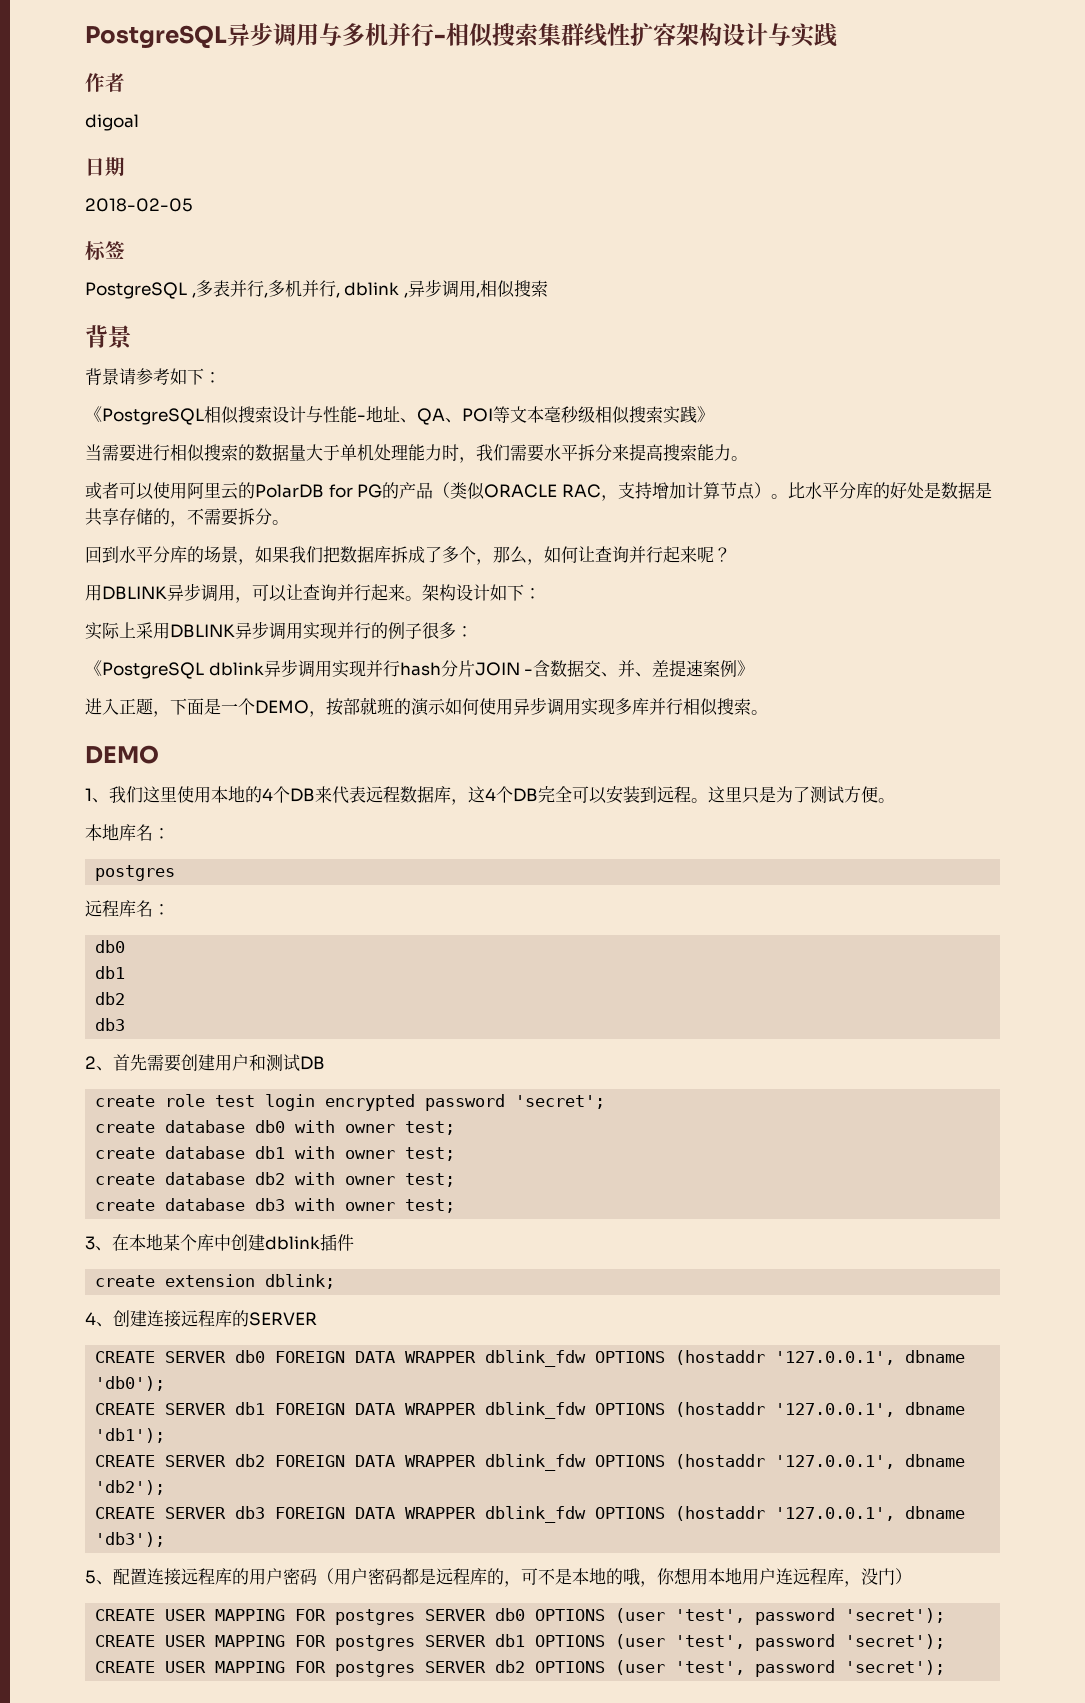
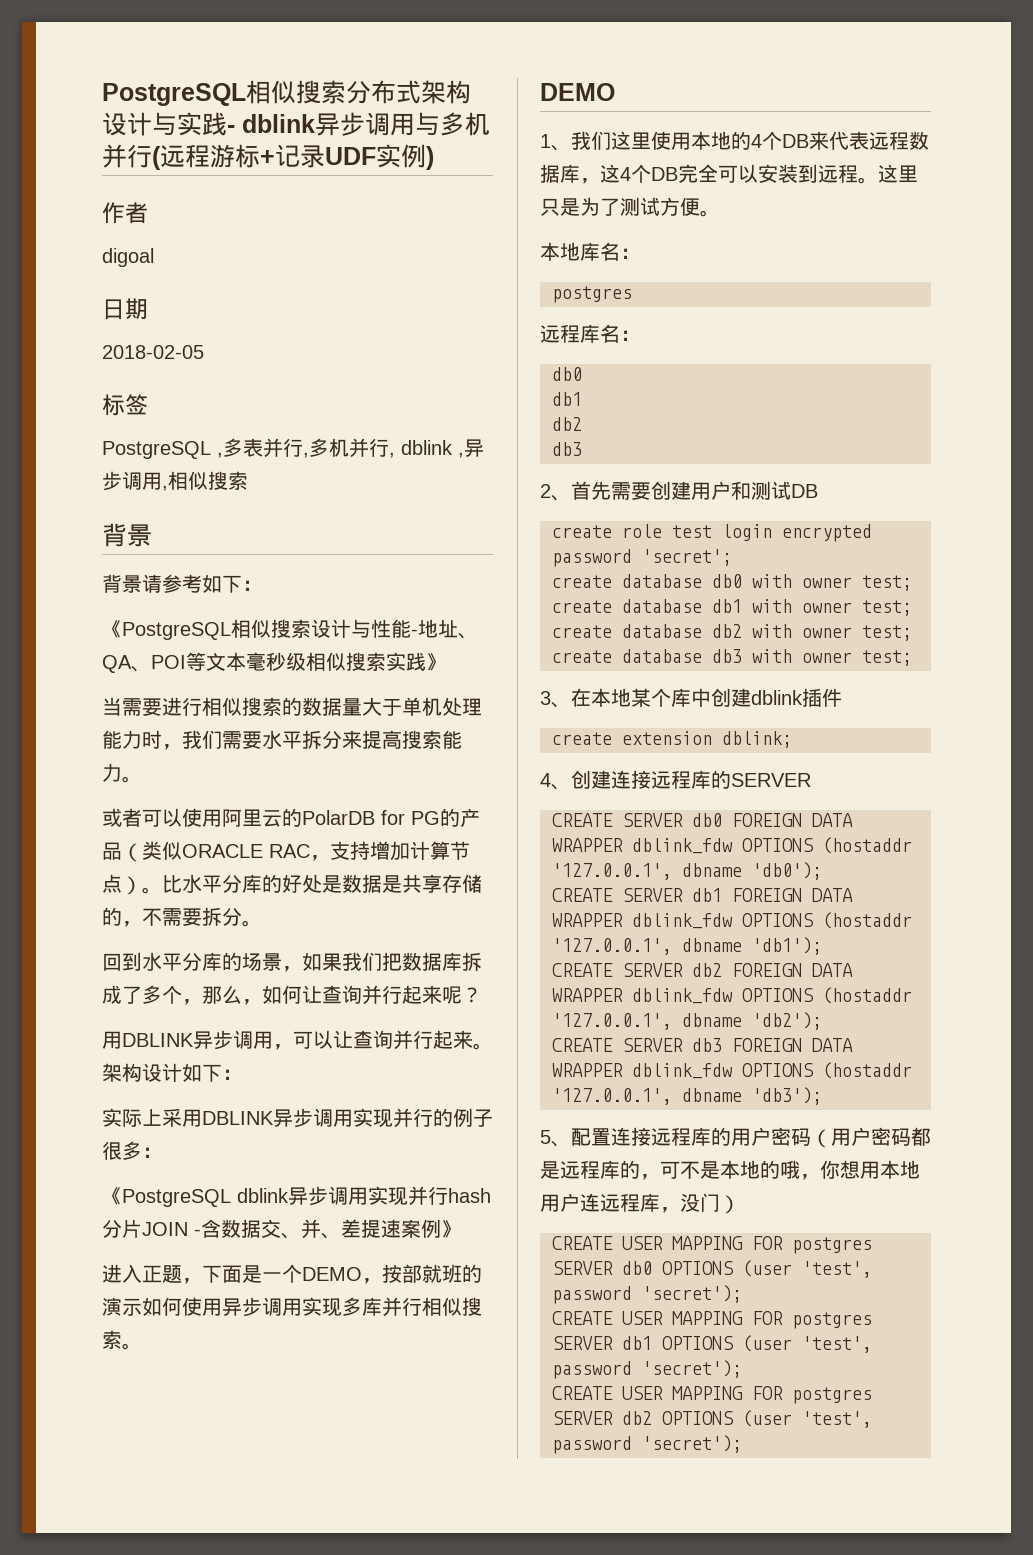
[85,25,227,49] PostgreSQL -> [102,80,471,106] [102,112,315,136] PostgreSQL相似搜索分布式架构设计与实践- dblink
[434,23,837,47] -相似搜索集群线性扩容架构设计与实践 -> [152,144,434,170] (远程游标+记录UDF实例)

